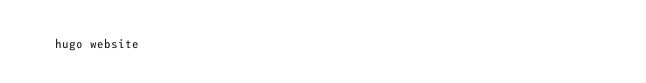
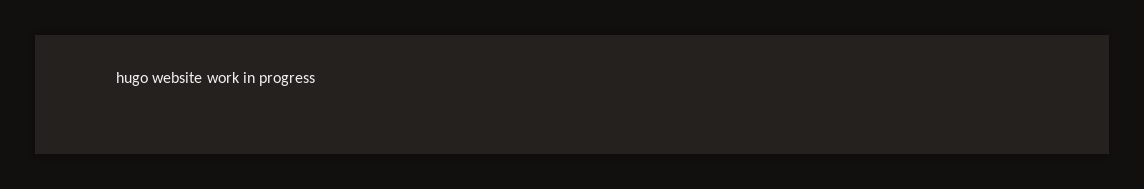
(139, 43) none -> [206,72,316,86] work in progress

